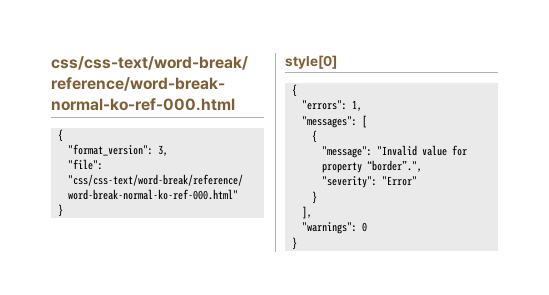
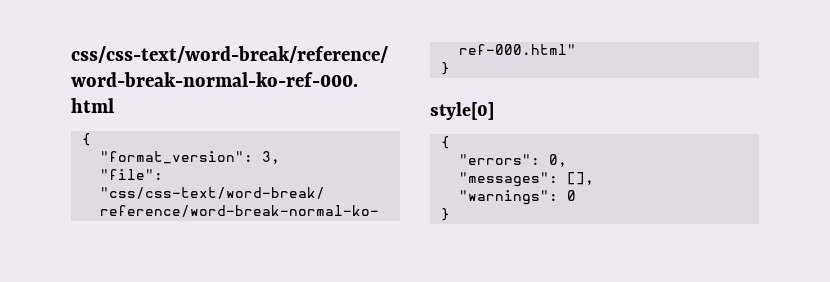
[351,100,362,111] 1, -> [549,154,568,167] 0,
[361,115,367,128] [311,130,317,143] [321,145,467,158] [321,160,422,173] [321,176,417,188] [311,191,317,204] [301,206,312,219] [ // { // "message": "Invalid value for property “border”.", // "severity": "Error" // } // ], -> [567,172,595,185] [],

